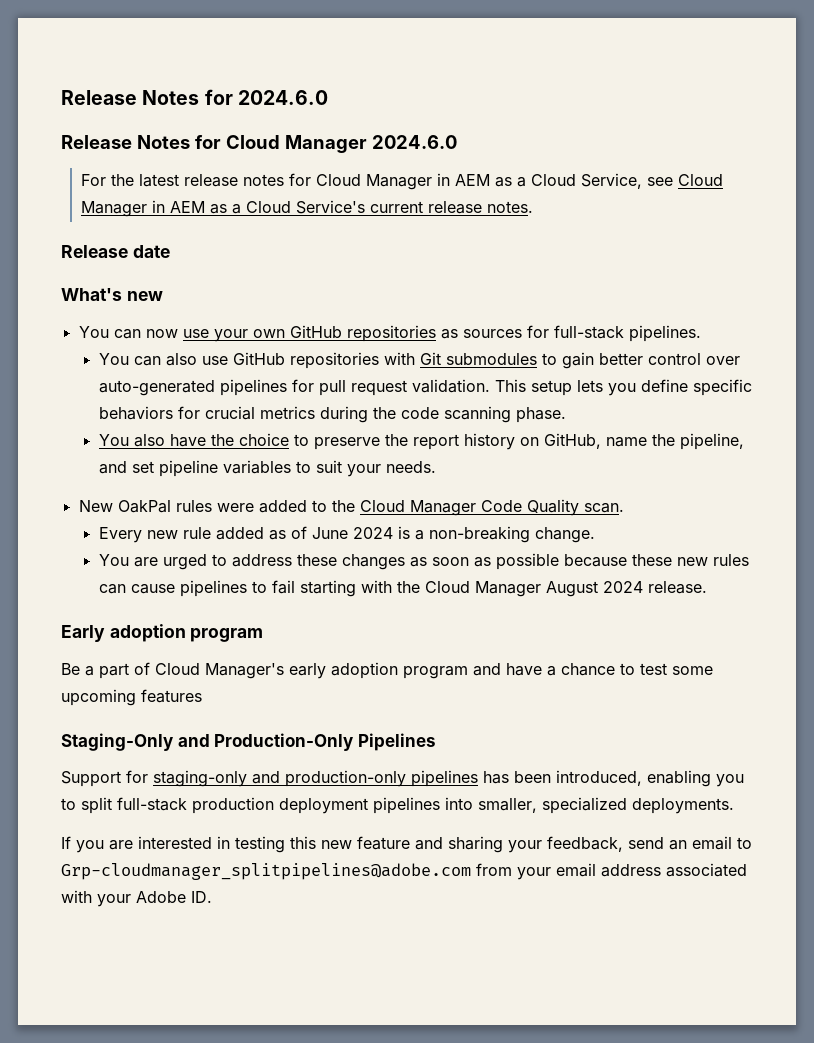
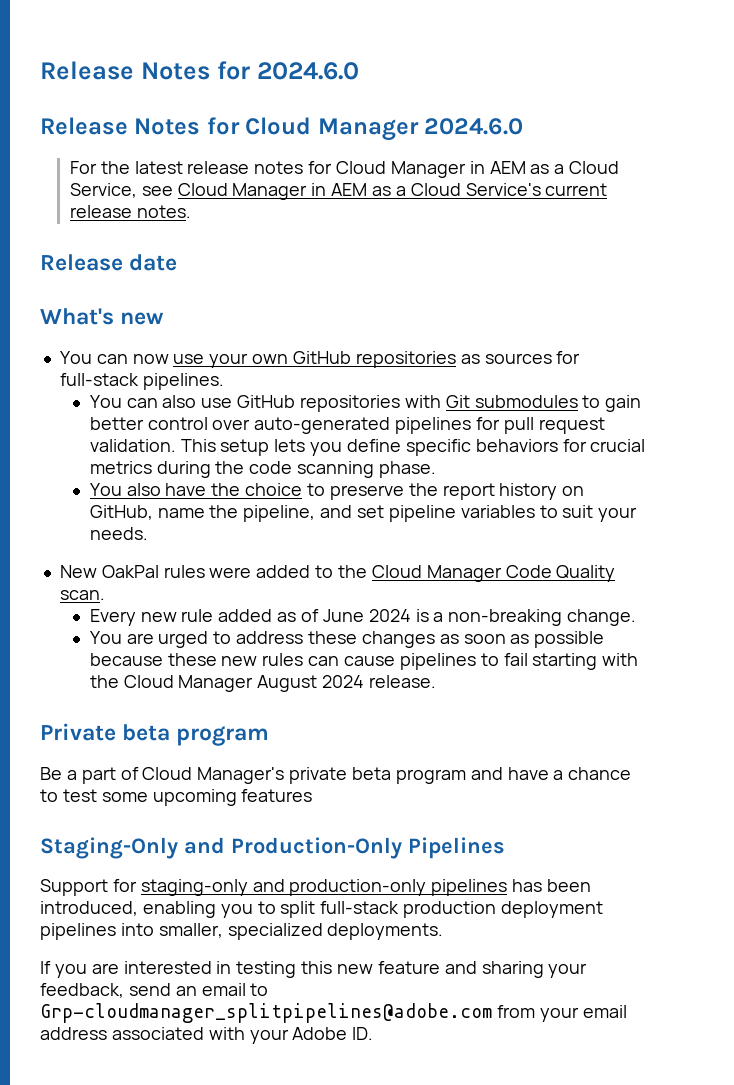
[61,624,186,642] Early adoption -> [40,723,171,741] Private beta
[289,662,398,679] early adoption -> [289,767,392,784] private beta

